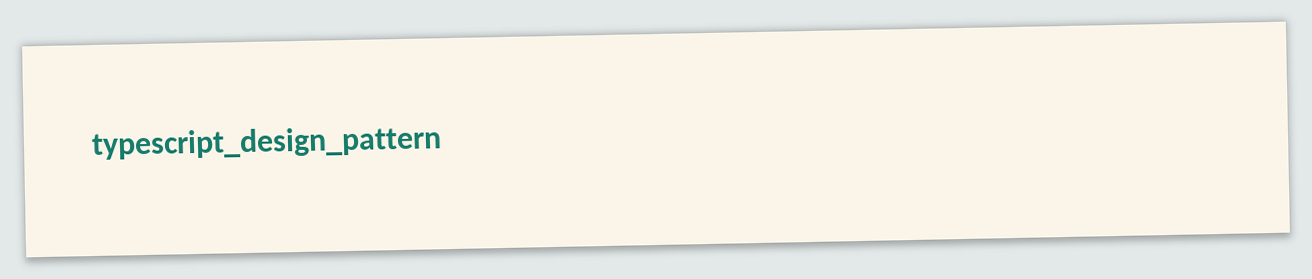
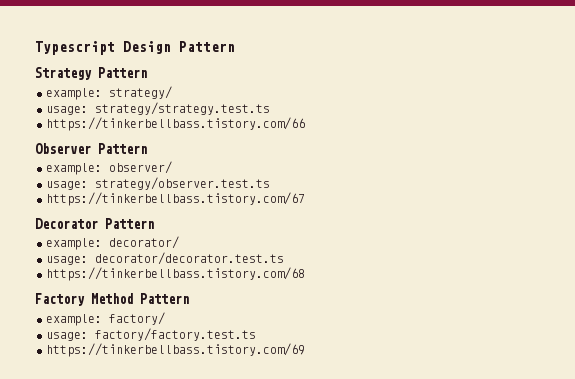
[91,125,442,161] typescript_design_pattern -> [35,41,235,55] [35,67,147,80] [46,86,172,100] [46,102,270,115] [46,117,305,131] [35,143,147,154] [46,161,172,175] [46,177,270,190] [46,192,305,206] [35,218,154,229] [46,236,179,250] [46,252,284,265] [46,267,305,281] [35,293,189,306] [46,312,165,326] [46,328,256,341] [46,343,305,357] Typescript Design Pattern // Strategy Pattern // example: strategy/ // usage: strategy/strategy.test.ts // https://tinkerbellbass.tistory.com/66 // Observer Pattern // example: observer/ // usage: strategy/observer.test.ts // https://tinkerbellbass.tistory.com/67 // Decorator Pattern // example: decorator/ // usage: decorator/decorator.test.ts // https://tinkerbellbass.tistory.com/68 // Factory Method Pattern // example: factory/ // usage: factory/factory.test.ts // https://tinkerbellbass.tistory.com/69

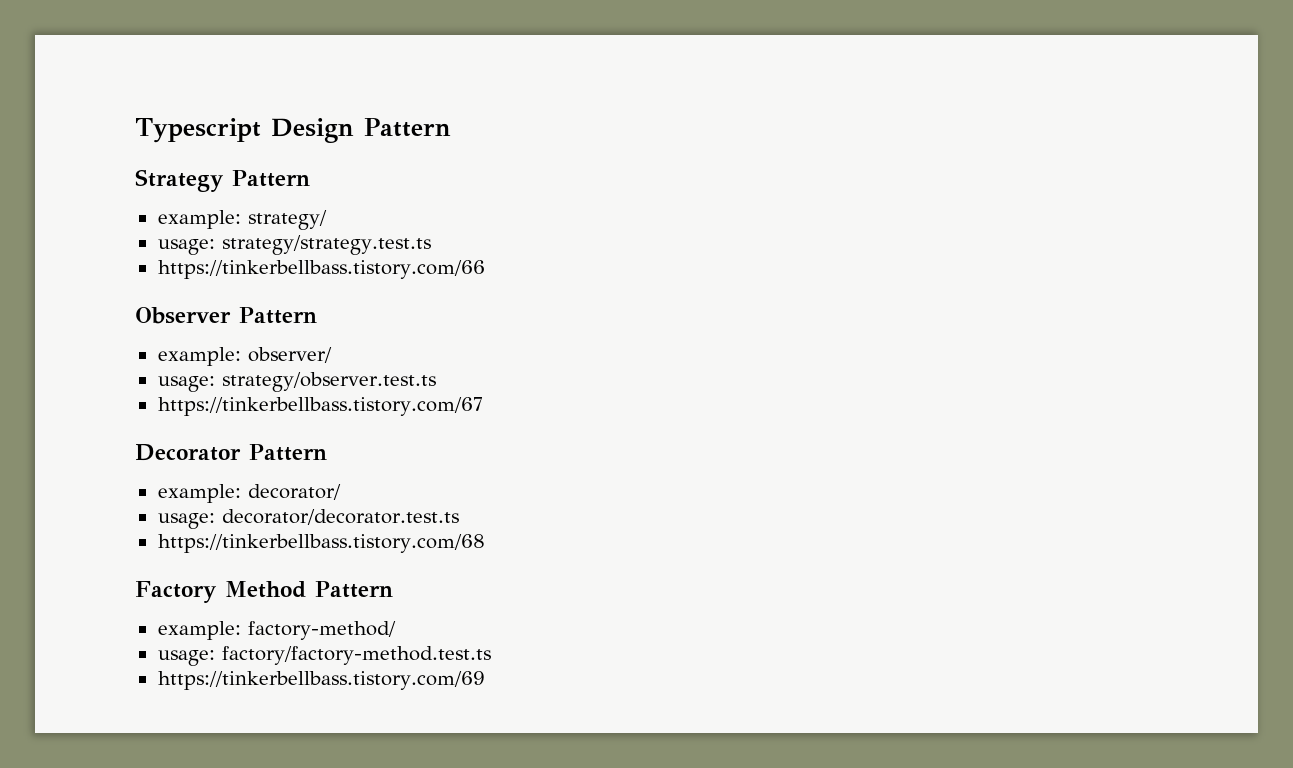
[109,312,165,325] [46,328,256,341] factory/ // usage: factory/factory.test.ts -> [247,621,396,640] [157,646,491,666] factory-method/ // usage: factory/factory-method.test.ts

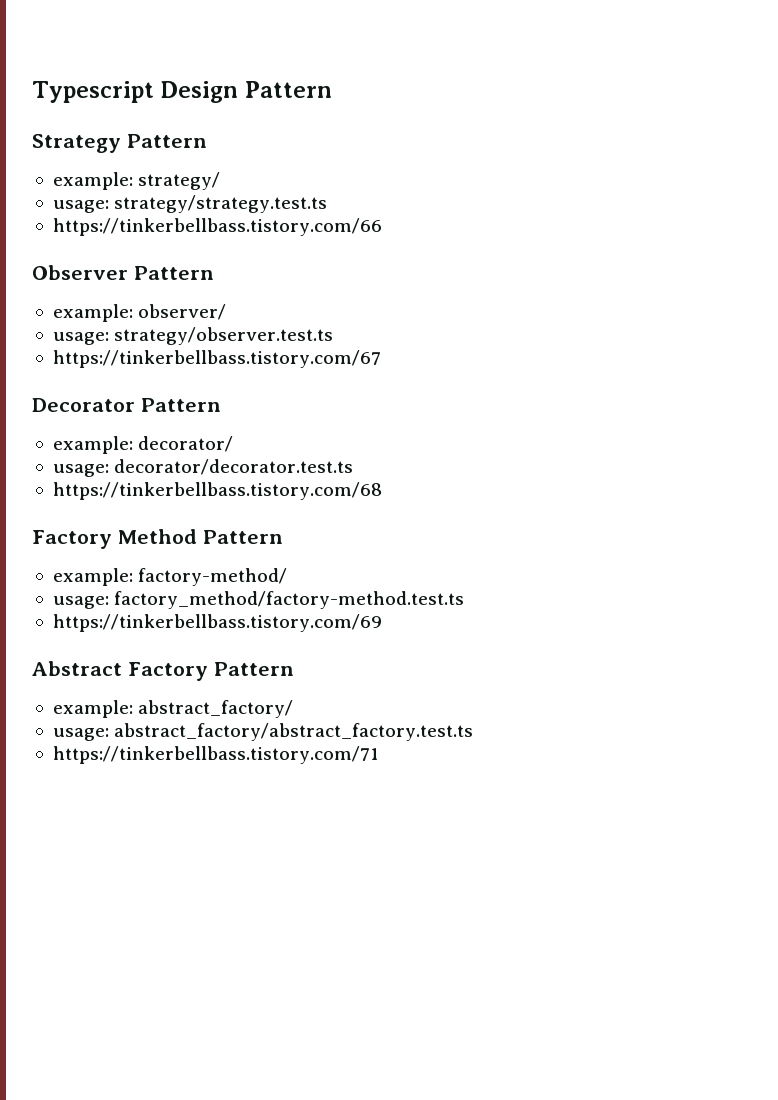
[221,646,491,665] factory/factory-method.test.ts -> [114,591,465,609] factory_method/factory-method.test.ts
(485, 680) none -> [32,661,294,681] [52,700,294,718] [52,723,474,741] [52,746,378,764] // Abstract Factory Pattern // example: abstract_factory/ // usage: abstract_factory/abstract_factory.test.ts // https://tinkerbellbass.tistory.com/71

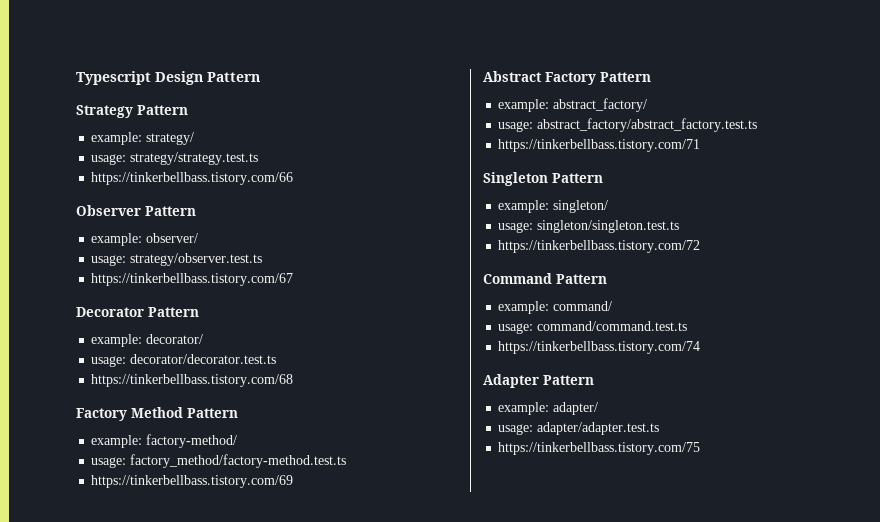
(378, 755) none -> [483,172,603,186] [498,200,609,213] [498,220,680,233] [498,240,701,253] [483,273,607,284] [498,301,613,314] [498,321,688,334] [498,341,701,354] [483,374,594,388] [498,402,599,415] [498,422,660,435] [498,442,701,455] // Singleton Pattern // example: singleton/ // usage: singleton/singleton.test.ts // https://tinkerbellbass.tistory.com/72 // Command Pattern // example: command/ // usage: command/command.test.ts // https://tinkerbellbass.tistory.com/74 // Adapter Pattern // example: adapter/ // usage: adapter/adapter.test.ts // https://tinkerbellbass.tistory.com/75

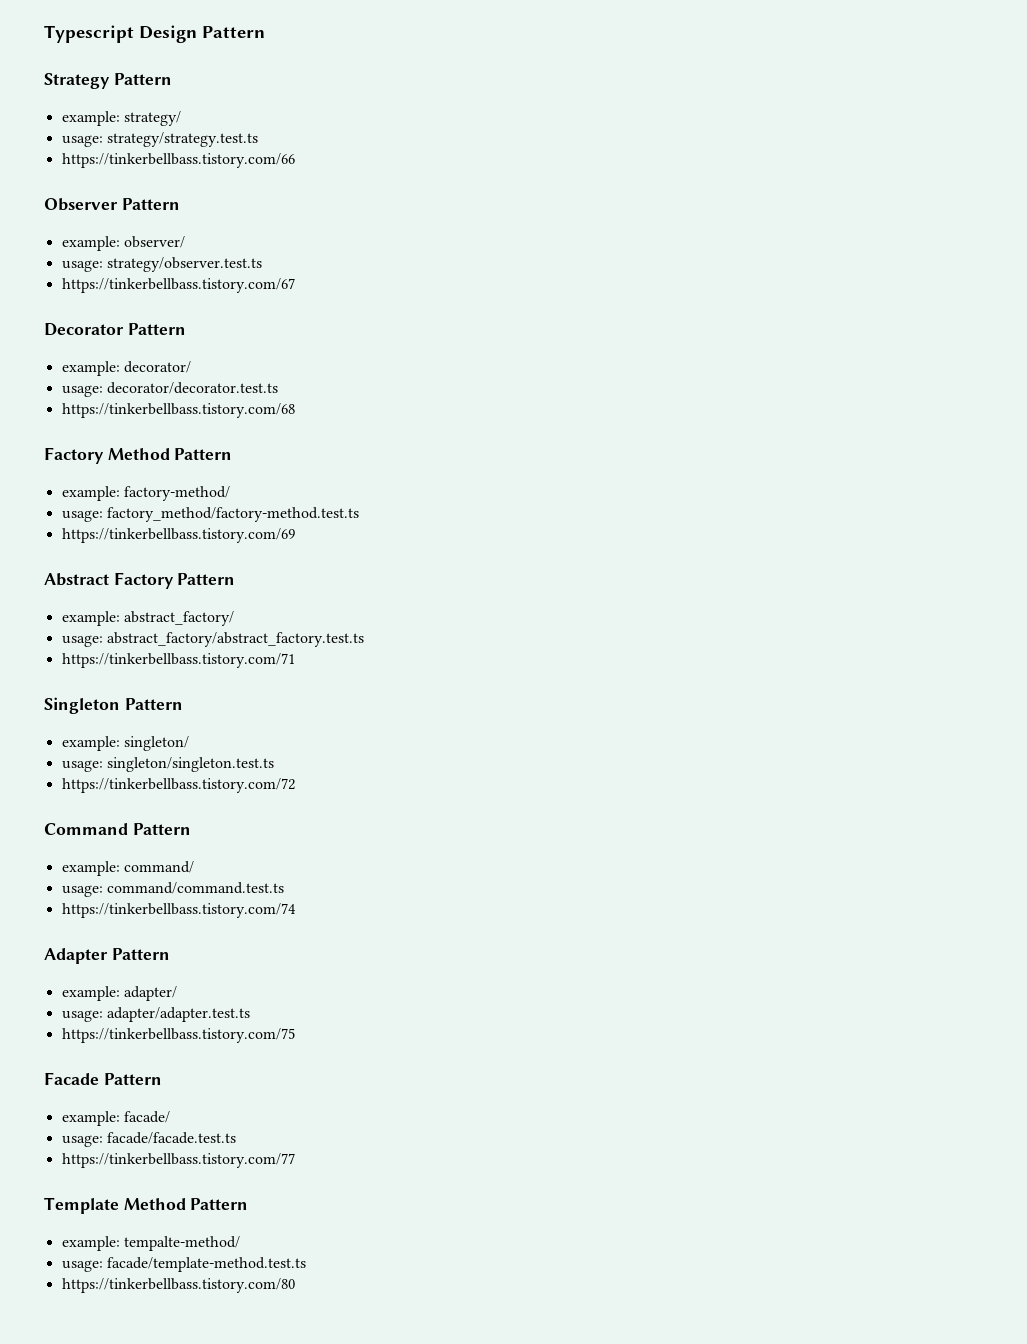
(701, 448) none -> [44,1072,162,1085] [61,1111,170,1126] [61,1132,236,1147] [61,1153,295,1168] [44,1197,249,1214] [61,1236,240,1251] [61,1257,306,1272] [61,1278,295,1293] // Facade Pattern // example: facade/ // usage: facade/facade.test.ts // https://tinkerbellbass.tistory.com/77 // Template Method Pattern // example: tempalte-method/ // usage: facade/template-method.test.ts // https://tinkerbellbass.tistory.com/80

